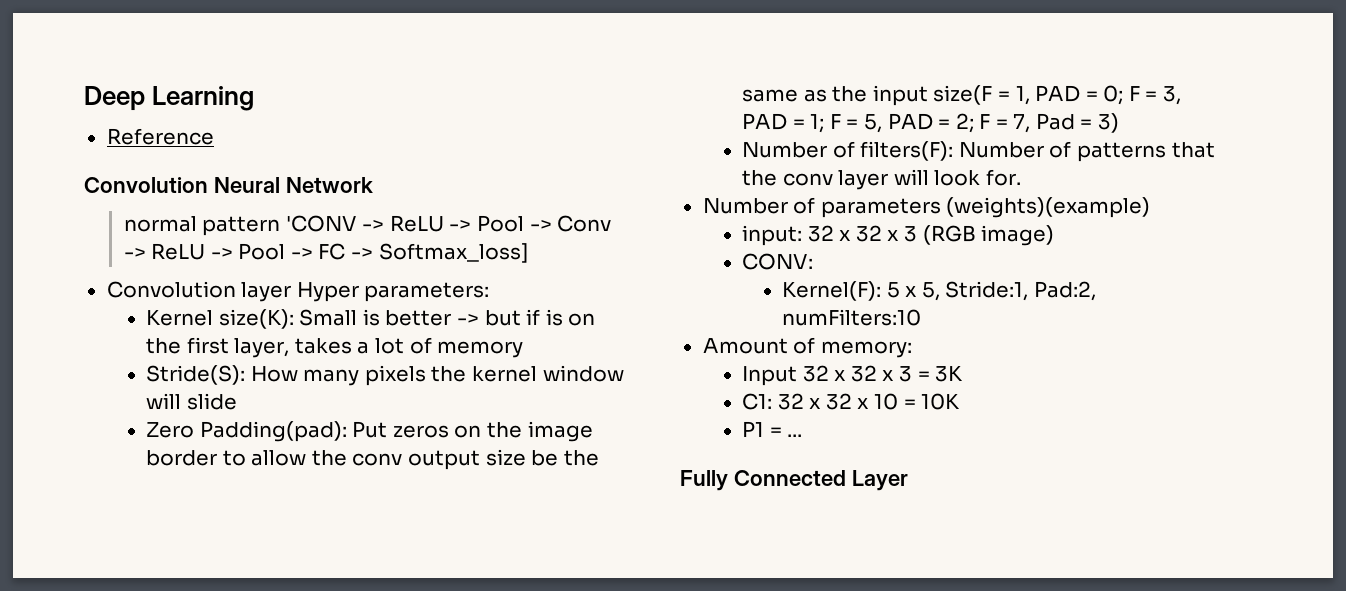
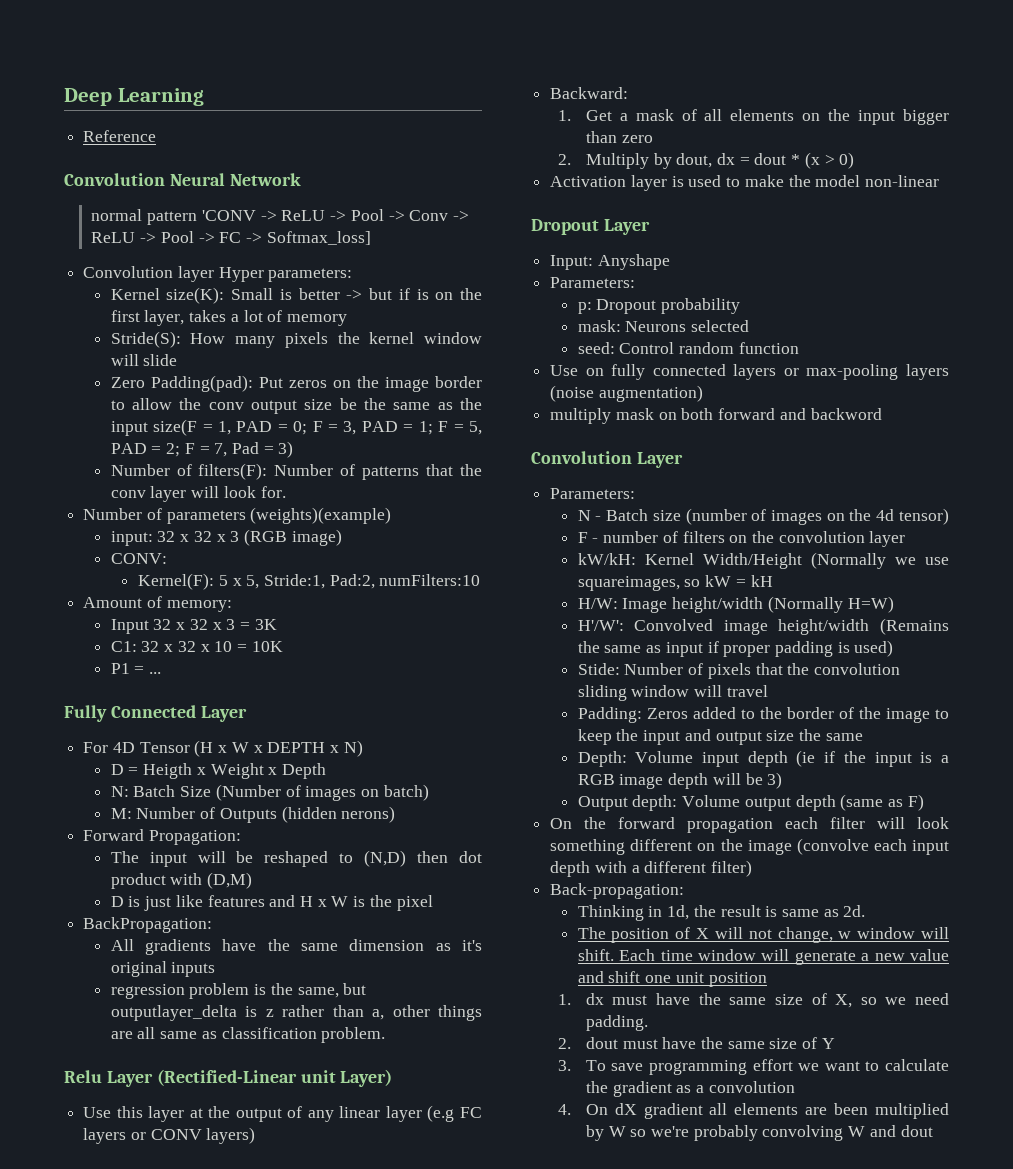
(908, 480) none -> [83,740,363,757] [110,763,327,779] [110,784,429,801] [110,806,396,823] [83,829,241,845] [110,850,482,867] [110,872,253,889] [110,895,433,911] [83,917,213,933] [110,939,483,955] [110,961,216,977] [110,983,367,999] [110,1005,482,1021] [110,1027,386,1043] [64,1069,393,1087] [83,1105,482,1122] [83,1127,256,1144] [550,87,629,99] [558,109,949,125] [585,131,653,143] [558,152,855,169] [550,175,940,191] [531,219,650,235] [550,254,670,270] [550,277,636,288] [577,298,741,314] [577,320,750,332] [577,342,799,354] [550,364,949,380] [550,385,703,402] [550,408,882,424] [531,451,683,468] [550,488,636,499] [577,508,949,525] [577,531,906,547] [577,552,949,569] [577,575,773,591] [577,596,894,613] [577,618,949,635] [577,640,894,657] [577,663,901,679] [577,685,768,701] [577,707,949,723] [577,729,863,745] [577,750,949,767] [577,772,783,789] [577,794,924,811] [550,817,949,833] [550,838,949,855] [550,860,753,877] [550,883,685,899] [577,905,866,921] [577,927,949,943] [577,949,949,965] [577,971,767,987] [558,993,949,1008] [585,1015,648,1031] [558,1037,835,1049] [558,1059,949,1075] [585,1081,795,1097] [558,1103,949,1119] [585,1125,933,1141] // For 4D Tensor (H x W x DEPTH x N) // D = Heigth x Weight x Depth // N: Batch Size (Number of images on batch) // M: Number of Outputs (hidden nerons) // Forward Propagation: // The input will be reshaped to (N,D) then dot product with (D,M) // D is just like features and H x W is the pixel // BackPropagation: // All gradients have the same dimension as it's original inputs // regression problem is the same, but outputlayer_delta is z rather than a, other things are all same as classification problem. // Relu Layer (Rectified-Linear unit Layer) // Use this layer at the output of any linear layer (e.g FC layers or CONV layers) // Backward: // 1. Get a mask of all elements on the input bigger than zero // 2. Multiply by dout, dx = dout * (x > 0) // Activation layer is used to make the model non-linear // Dropout Layer // Input: Anyshape // Parameters: // p: Dropout probability // mask: Neurons selected // seed: Control random function // Use on fully connected layers or max-pooling layers (noise augmentation) // multiply mask on both forward and backword // Convolution Layer // Parameters: // N - Batch size (number of images on the 4d tensor) // F - number of filters on the convolution layer // kW/kH: Kernel Width/Height (Normally we use squareimages, so kW = kH // H/W: Image height/width (Normally H=W) // H'/W': Convolved image height/width (Remains the same as input if proper padding is used) // Stide: Number of pixels that the convolution sliding window will travel // Padding: Zeros added to the border of the image to keep the input and output size the same // Depth: Volume input depth (ie if the input is a RGB image depth will be 3) // Output depth: Volume output depth (same as F) // On the forward propagation each filter will look something different on the image (convolve each input depth with a different filter) // Back-propagation: // Thinking in 1d, the result is same as 2d. // The position of X will not change, w window will shift. Each time window will generate a new value and shift one unit position // 1. dx must have the same size of X, so we need padding. // 2. dout must have the same size of Y // 3. To save programming effort we want to calculate the gradient as a convolution // 4. On dX gradient all elements are been multiplied by W so we're probably convolving W and dout

